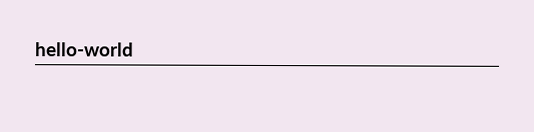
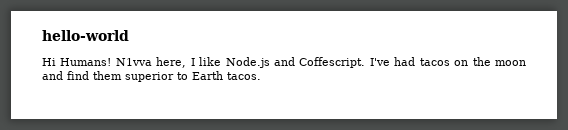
(134, 49) none -> [42,57,526,68] [42,71,261,82] // Hi Humans! N1vva here, I like Node.js and Coffescript. I've had tacos on the moon and find them superior to Earth tacos.

